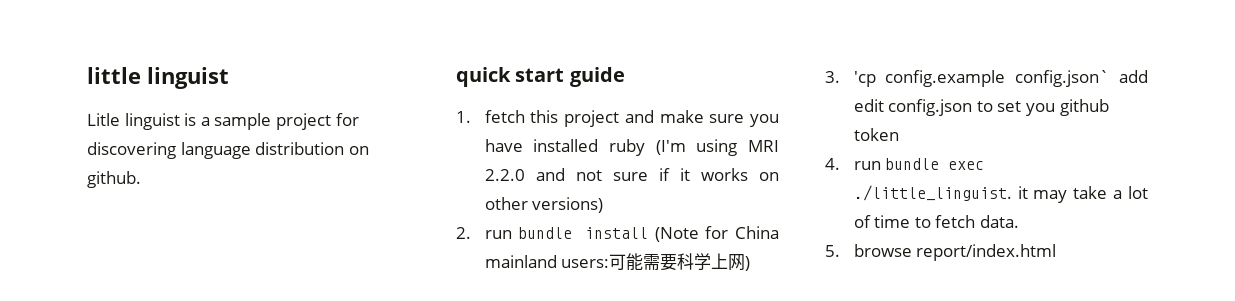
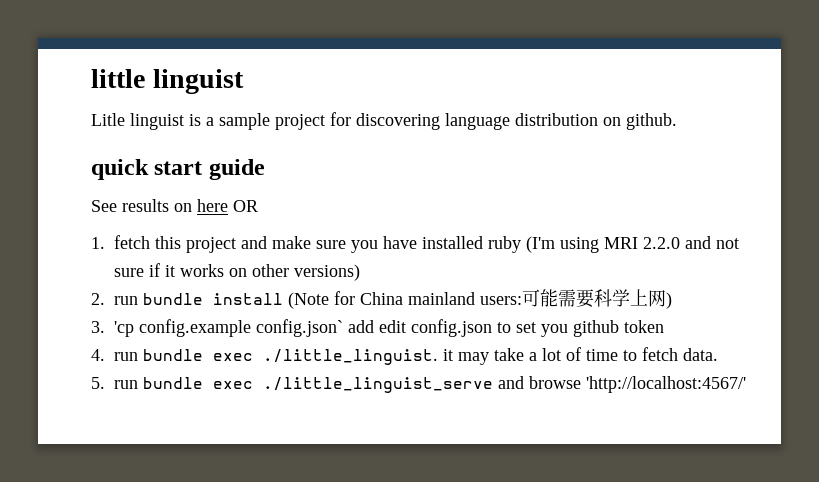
(625, 77) none -> [91,199,258,212] // See results on here OR
[853,244,1057,261] browse report/index.html -> [114,376,746,393] run bundle exec ./little_linguist_serve and browse 'http://localhost:4567/'

